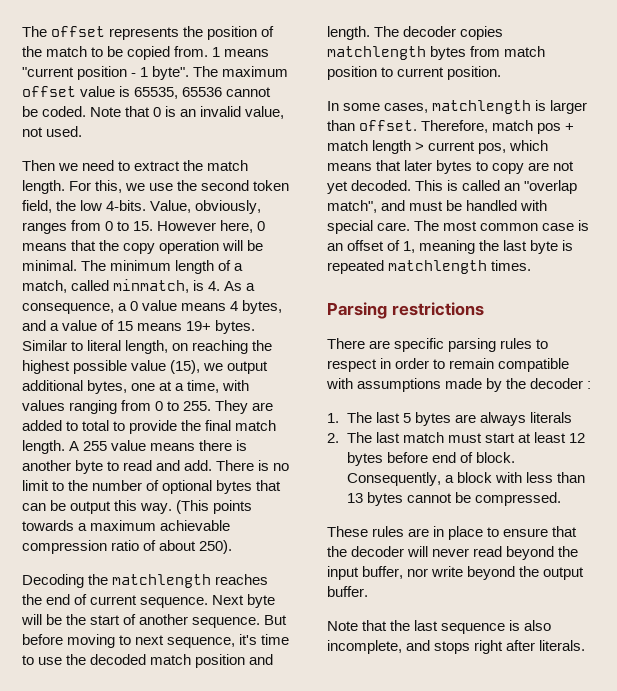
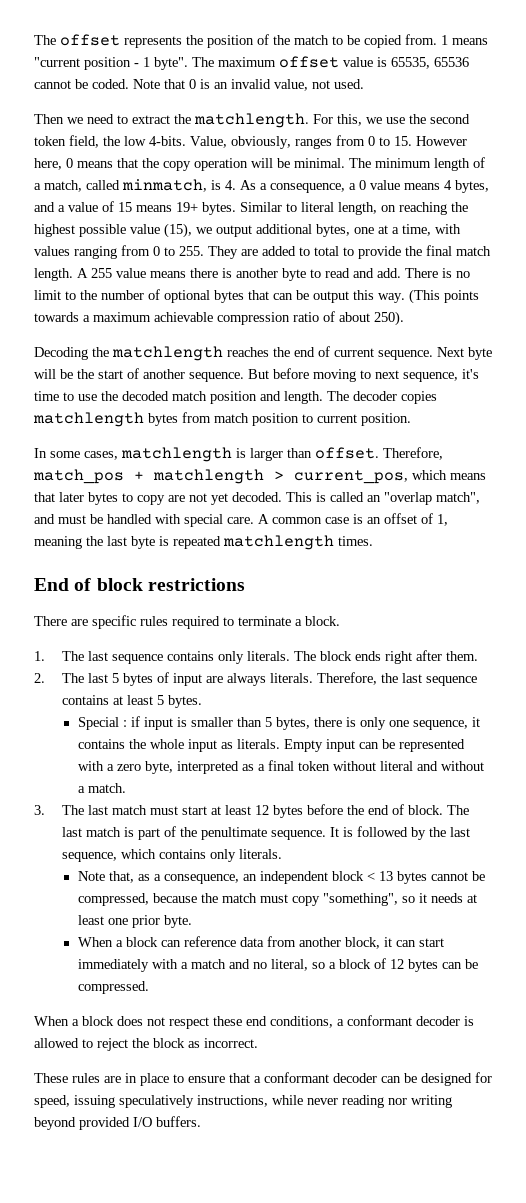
[207,160,249,171] [22,180,65,194] match length. -> [194,113,309,128] matchlength.
[492,120,575,134] [327,140,507,154] match pos + match length > current pos, -> [33,469,408,484] match_pos + matchlength > current_pos,
[414,220,478,231] The most -> [258,514,269,524] A
[327,302,387,319] Parsing -> [34,578,143,591] End of block
[448,338,549,352] [327,358,570,372] [326,378,592,392] [327,412,572,426] [327,433,339,443] parsing rules to respect in order to remain compatible with assumptions made by the decoder : // 1. The last 5 bytes are always literals // 2. -> [140,616,340,629] [34,650,478,664] [34,672,477,686] [61,695,202,708] [77,716,480,730] [77,739,465,752] [77,760,484,774] [77,783,126,793] [34,805,45,815] rules required to terminate a block. // 1. The last sequence contains only literals. The block ends right after them. // 2. The last 5 bytes of input are always literals. Therefore, the last sequence contains at least 5 bytes. // Special : if input is smaller than 5 bytes, there is only one sequence, it contains the whole input as literals. Empty input can be represented with a zero byte, interpreted as a final token without literal and without a match. // 3.
(428, 457) none -> [346,805,364,815] the
[346,472,585,486] [346,492,561,506] Consequently, a block with less than 13 bytes cannot be compressed. -> [446,805,469,815] [61,826,470,840] [61,849,282,862] [77,871,485,884] [77,893,477,906] [77,915,192,928] [77,936,444,949] [77,958,478,972] [77,981,149,994] [34,1015,474,1029] [34,1038,258,1051] The last match is part of the penultimate sequence. It is followed by the last sequence, which contains only literals. // Note that, as a consequence, an independent block < 13 bytes cannot be compressed, because the match must copy "something", so it needs at least one prior byte. // When a block can reference data from another block, it can start immediately with a match and no literal, so a block of 12 bytes can be compressed. // When a block does not respect these end conditions, a conformant decoder is allowed to reject the block as incorrect.
[327,546,579,560] [327,566,585,580] [327,586,368,597] [327,620,552,634] [327,640,586,654] the decoder will never read beyond the input buffer, nor write beyond the output buffer. // Note that the last sequence is also incomplete, and stops right after literals. -> [254,1072,492,1086] [34,1095,452,1108] [34,1116,201,1130] a conformant decoder can be designed for speed, issuing speculatively instructions, while never reading nor writing beyond provided I/O buffers.

